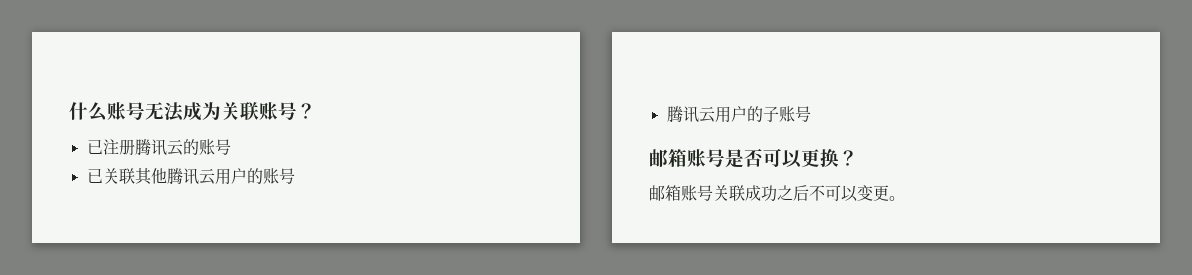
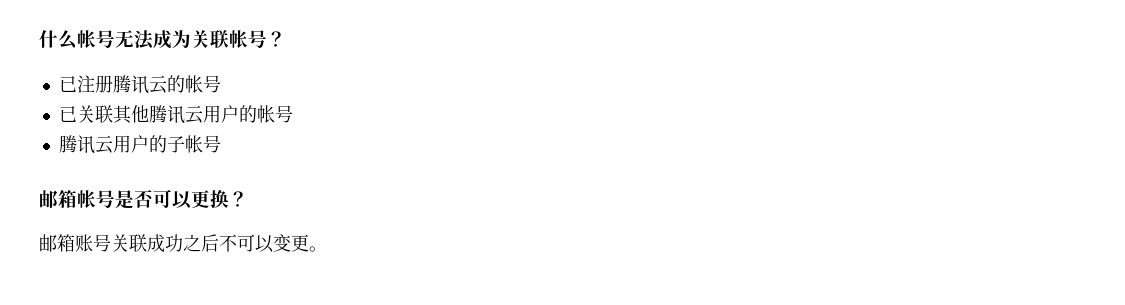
[107,102,126,120] 账 -> [77,30,96,48] 帐
[259,102,278,120] 账 -> [229,30,248,48] 帐
[198,139,215,155] 账 -> [184,75,203,93] 帐
[262,168,279,184] 账 -> [256,105,275,123] 帐
[778,106,795,122] 账 -> [184,135,203,153] 帐
[687,149,706,167] 账 -> [77,190,96,208] 帐

